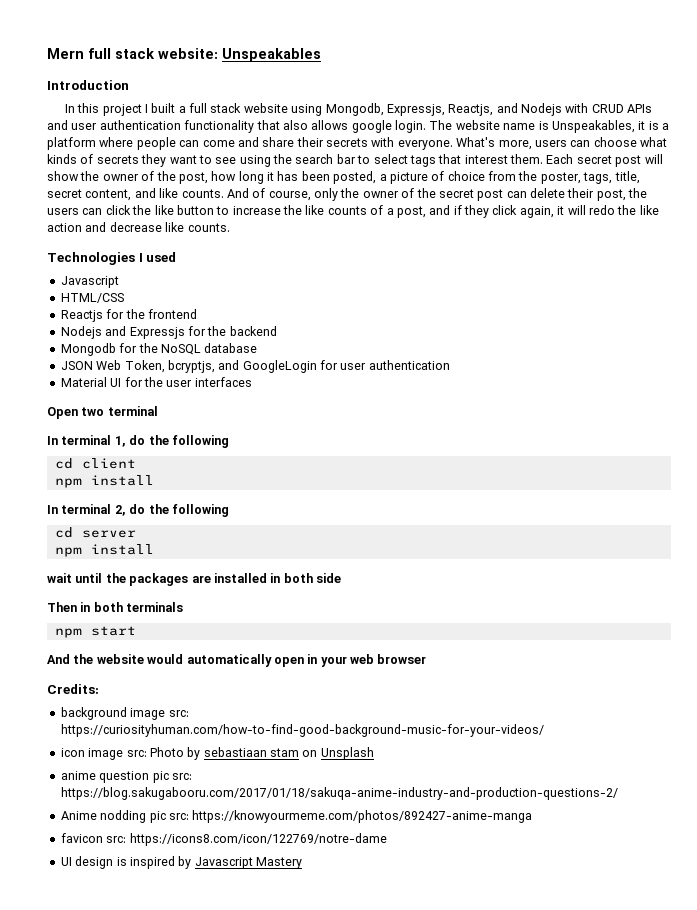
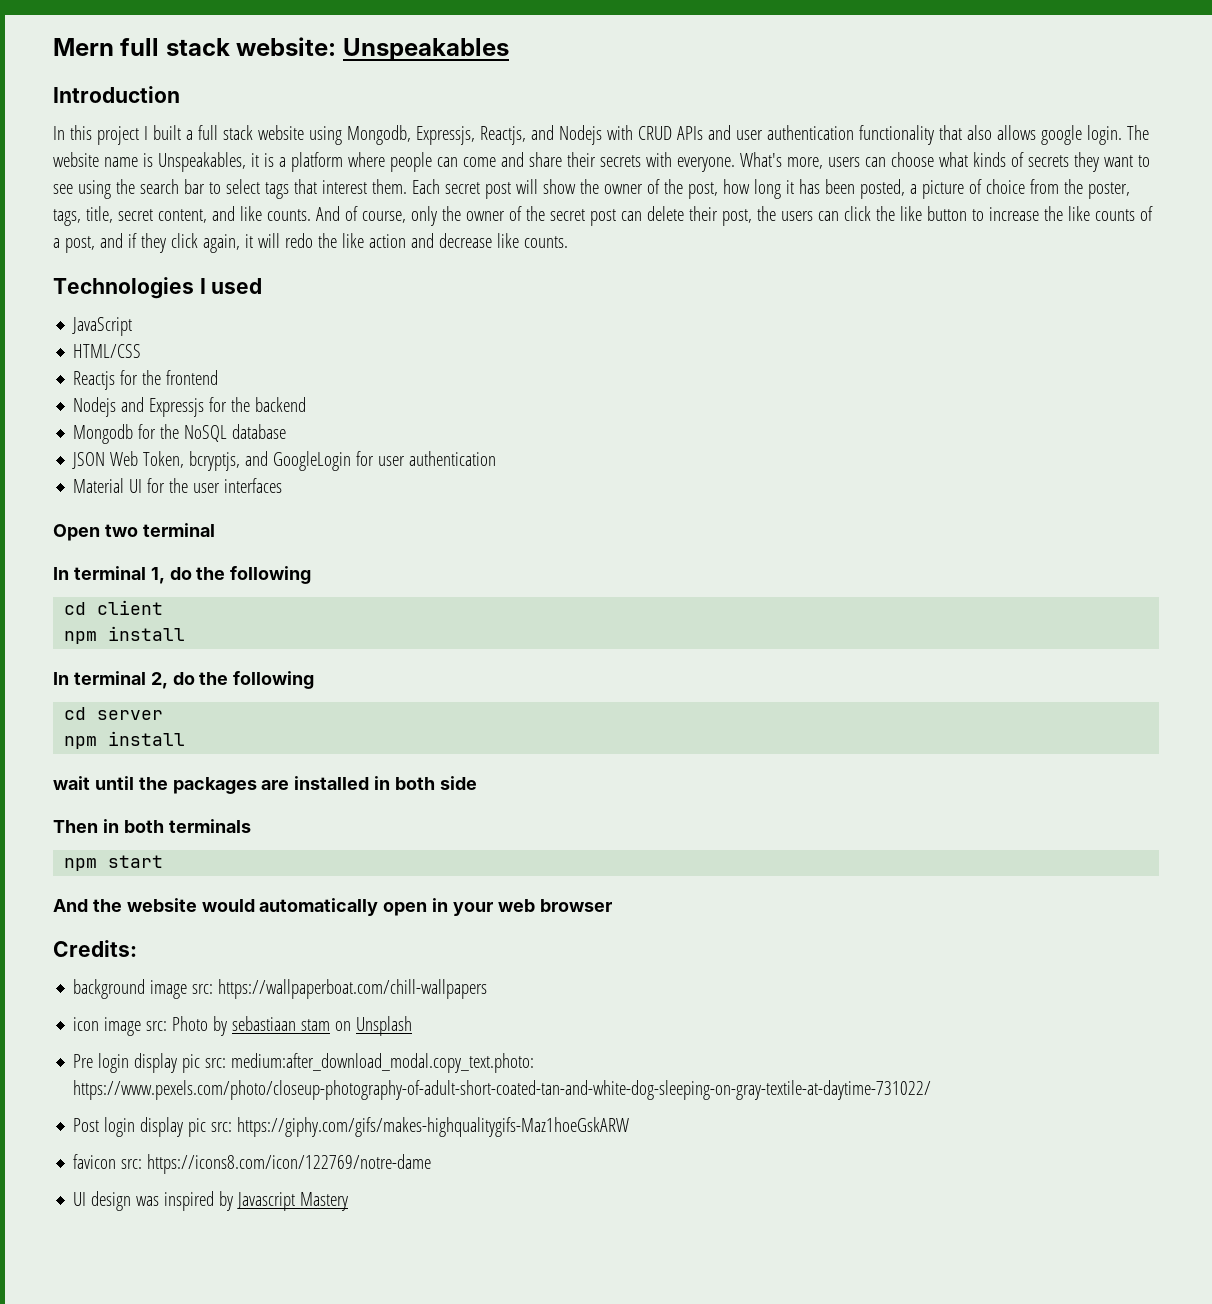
[60,276,119,288] Javascript -> [72,317,133,336] JavaScript
[60,724,544,737] https://curiosityhuman.com/how-to-find-good-background-music-for-your-videos/ -> [218,979,488,999] https://wallpaperboat.com/chill-wallpapers
[60,771,192,783] [60,787,618,800] [60,810,533,823] anime question pic src: https://blog.sakugabooru.com/2017/01/18/sakuqa-anime-industry-and-production-questions-2/ // Anime nodding pic src: https://knowyourmeme.com/photos/892427-anime-manga -> [73,1053,535,1073] [73,1080,932,1100] [73,1117,630,1137] Pre login display pic src: medium:after_download_modal.copy_text.photo: https://www.pexels.com/photo/closeup-photography-of-adult-short-coated-tan-and-white-dog-sleeping-on-gray-textile-at-daytime-731022/ // Post login display pic src: https://giphy.com/gifs/makes-highqualitygifs-Maz1hoeGskARW
[116,857,127,866] is -> [136,1196,160,1206] was

